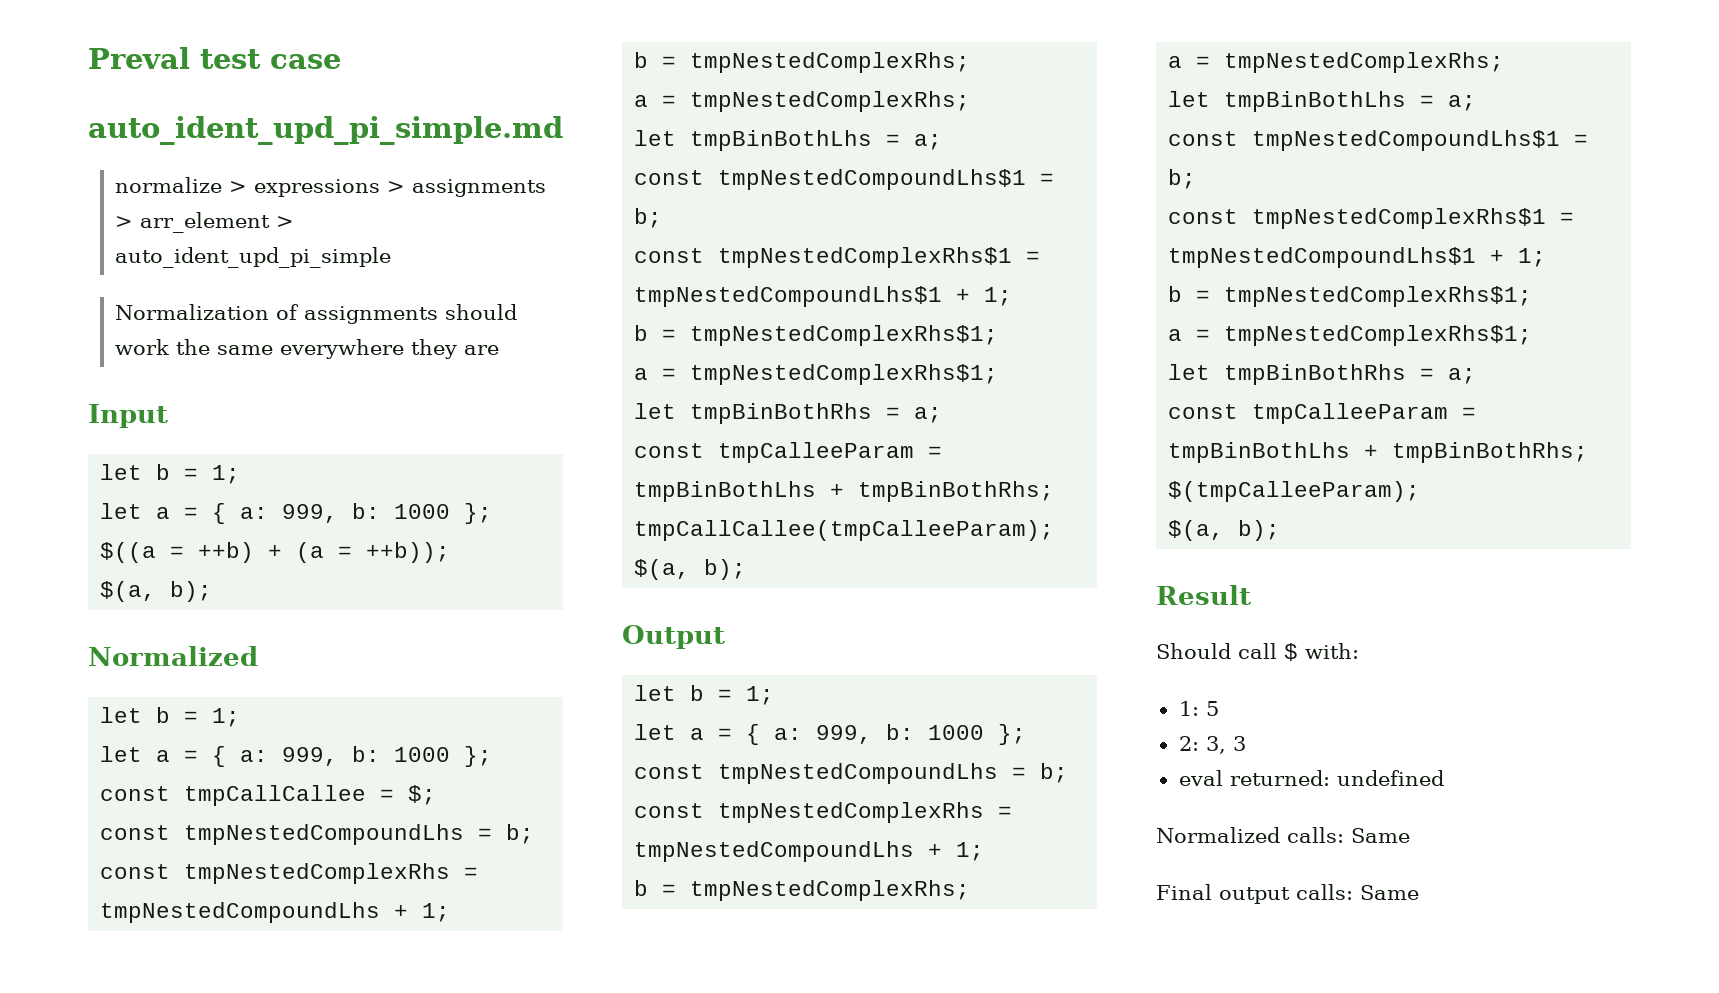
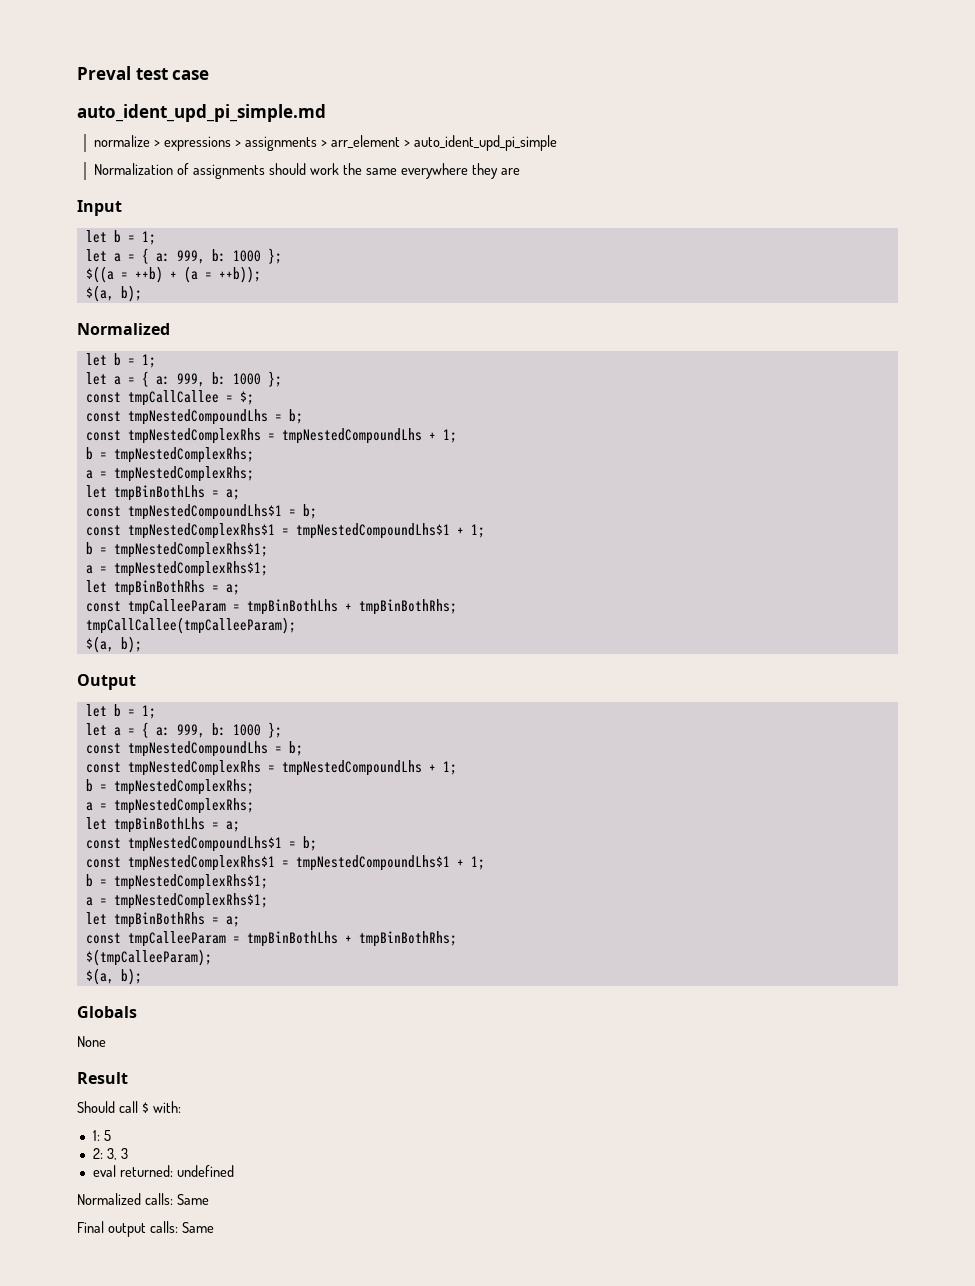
(1281, 530) none -> [77,1006,137,1018] [77,1036,106,1047] // Globals // None

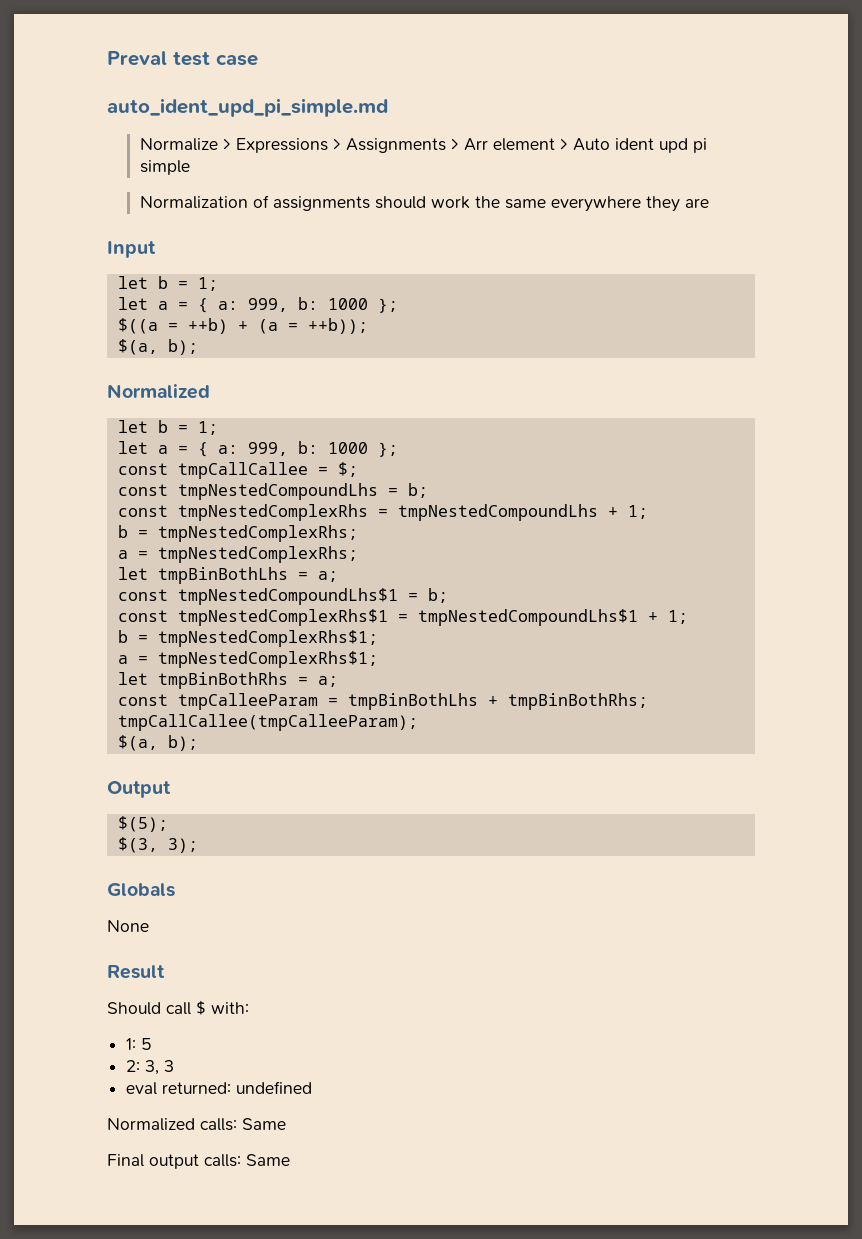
[94,135,557,151] normalize > expressions > assignments > arr_element > auto_ident_upd_pi_simple -> [139,138,707,153] [139,160,190,175] Normalize > Expressions > Assignments > Arr element > Auto ident upd pi simple
[85,704,156,719] [85,722,282,738] [85,741,303,757] [85,760,457,776] [85,779,254,795] [85,798,254,814] [85,817,240,833] [85,836,317,852] [85,855,485,871] [85,874,268,890] [85,893,268,909] [85,912,240,928] [85,931,457,947] [85,949,212,966] [85,968,142,985] let b = 1; // let a = { a: 999, b: 1000 }; // const tmpNestedCompoundLhs = b; // const tmpNestedComplexRhs = tmpNestedCompoundLhs + 1; // b = tmpNestedComplexRhs; // a = tmpNestedComplexRhs; // let tmpBinBothLhs = a; // const tmpNestedCompoundLhs$1 = b; // const tmpNestedComplexRhs$1 = tmpNestedCompoundLhs$1 + 1; // b = tmpNestedComplexRhs$1; // a = tmpNestedComplexRhs$1; // let tmpBinBothRhs = a; // const tmpCalleeParam = tmpBinBothLhs + tmpBinBothRhs; // $(tmpCalleeParam); // $(a, b); -> [117,816,168,832] [117,837,198,853] $(5); // $(3, 3);

